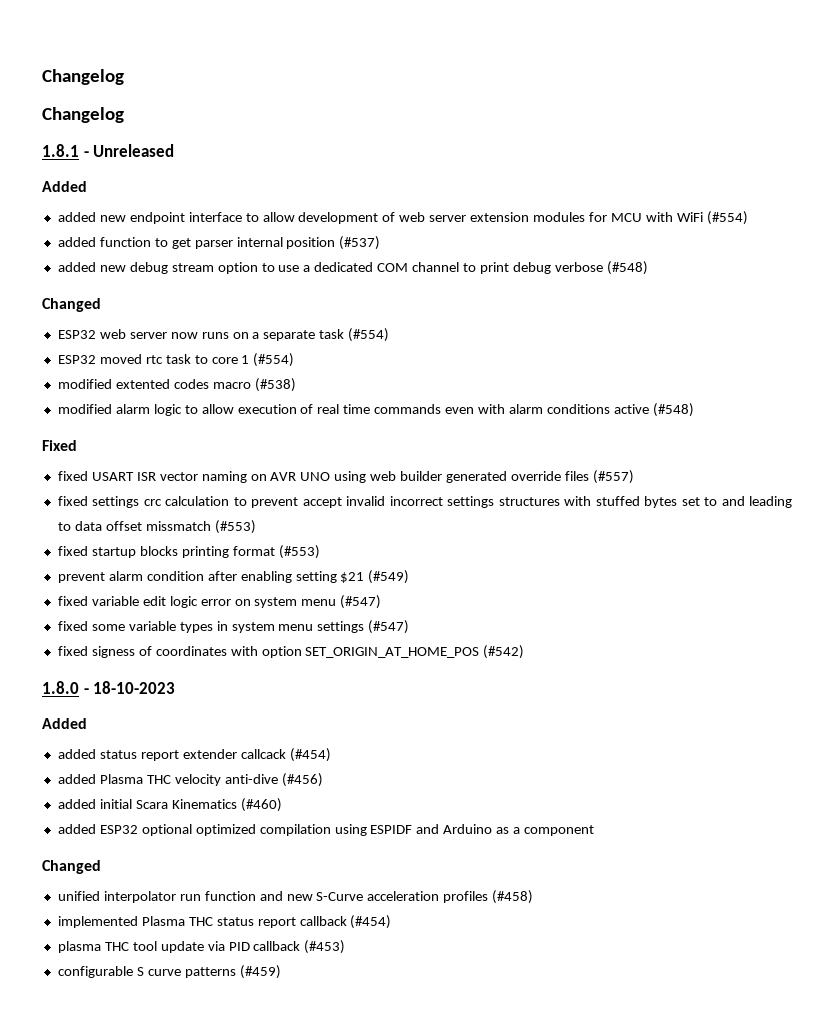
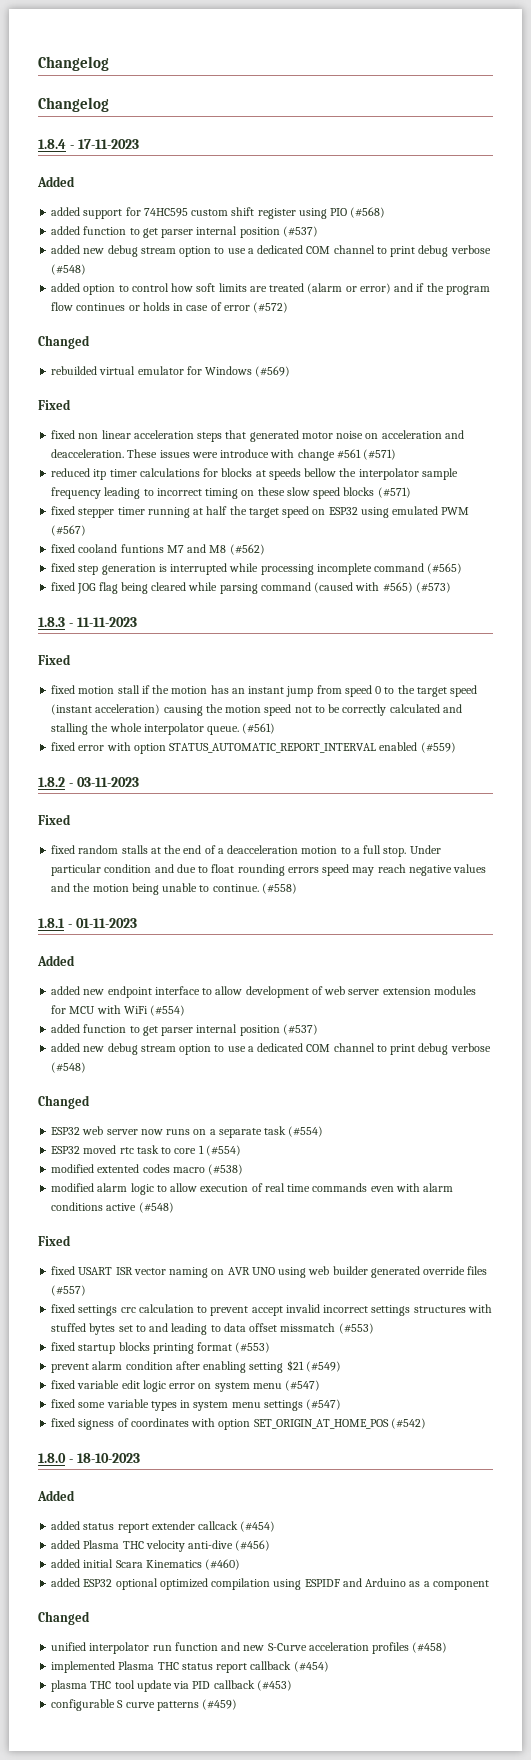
(124, 115) none -> [38,139,139,149] [37,176,75,187] [51,207,386,219] [51,226,318,238] [51,245,491,257] [51,264,87,275] [51,283,490,295] [51,302,289,313] [38,335,90,349] [51,366,291,377] [38,399,71,410] [51,430,464,442] [51,449,397,461] [51,468,458,480] [51,487,411,499] [51,506,470,518] [51,525,87,536] [51,544,265,555] [51,563,463,575] [51,582,451,594] [38,617,137,627] [38,654,71,665] [51,685,478,697] [51,704,462,716] [51,723,276,735] [51,742,456,754] [38,777,139,787] [38,814,71,825] [51,845,441,857] [51,864,487,876] [51,883,297,895] // 1.8.4 - 17-11-2023 // Added // added support for 74HC595 custom shift register using PIO (#568) // added function to get parser internal position (#537) // added new debug stream option to use a dedicated COM channel to print debug verbose (#548) // added option to control how soft limits are treated (alarm or error) and if the program flow continues or holds in case of error (#572) // Changed // rebuilded virtual emulator for Windows (#569) // Fixed // fixed non linear acceleration steps that generated motor noise on acceleration and deacceleration. These issues were introduce with change #561 (#571) // reduced itp timer calculations for blocks at speeds bellow the interpolator sample frequency leading to incorrect timing on these slow speed blocks (#571) // fixed stepper timer running at half the target speed on ESP32 using emulated PWM (#567) // fixed cooland funtions M7 and M8 (#562) // fixed step generation is interrupted while processing incomplete command (#565) // fixed JOG flag being cleared while parsing command (caused with #565) (#573) // 1.8.3 - 11-11-2023 // Fixed // fixed motion stall if the motion has an instant jump from speed 0 to the target speed (instant acceleration) causing the motion speed not to be correctly calculated and stalling the whole interpolator queue. (#561) // fixed error with option STATUS_AUTOMATIC_REPORT_INTERVAL enabled (#559) // 1.8.2 - 03-11-2023 // Fixed // fixed random stalls at the end of a deacceleration motion to a full stop. Under particular condition and due to float rounding errors speed may reach negative values and the motion being unable to continue. (#558)
[93,144,175,157] Unreleased -> [75,918,137,928] 01-11-2023

